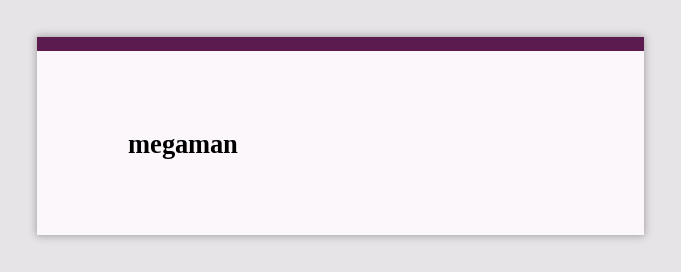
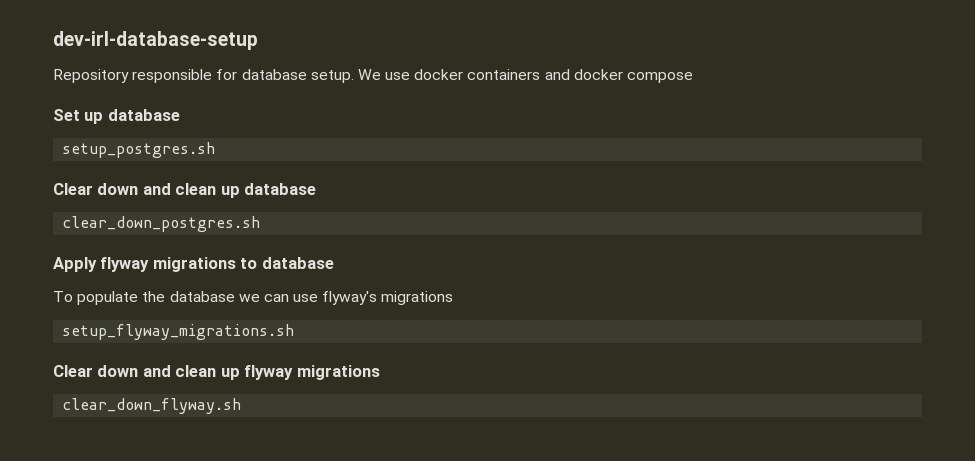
[128,138,238,159] megaman -> [53,31,258,50] [53,69,694,83] [53,109,180,124] [62,142,216,158] [53,183,317,198] [62,216,261,232] [53,257,334,272] [53,291,454,305] [62,324,295,340] [53,365,380,380] [62,398,242,414] dev-irl-database-setup // Repository responsible for database setup. We use docker containers and docker compose // Set up database // setup_postgres.sh // Clear down and clean up database // clear_down_postgres.sh // Apply flyway migrations to database // To populate the database we can use flyway's migrations // setup_flyway_migrations.sh // Clear down and clean up flyway migrations // clear_down_flyway.sh

